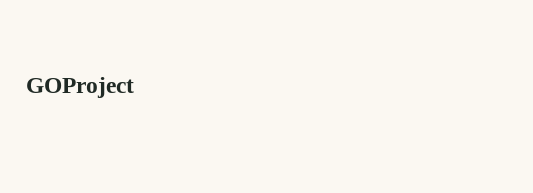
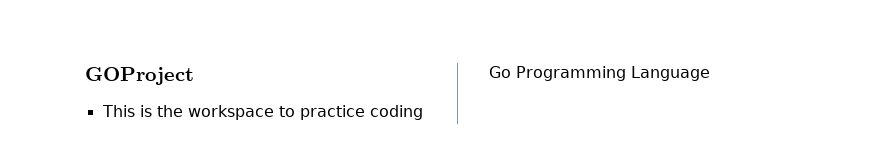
(134, 87) none -> [101,105,423,120] [488,66,710,81] // This is the workspace to practice coding Go Programming Language

